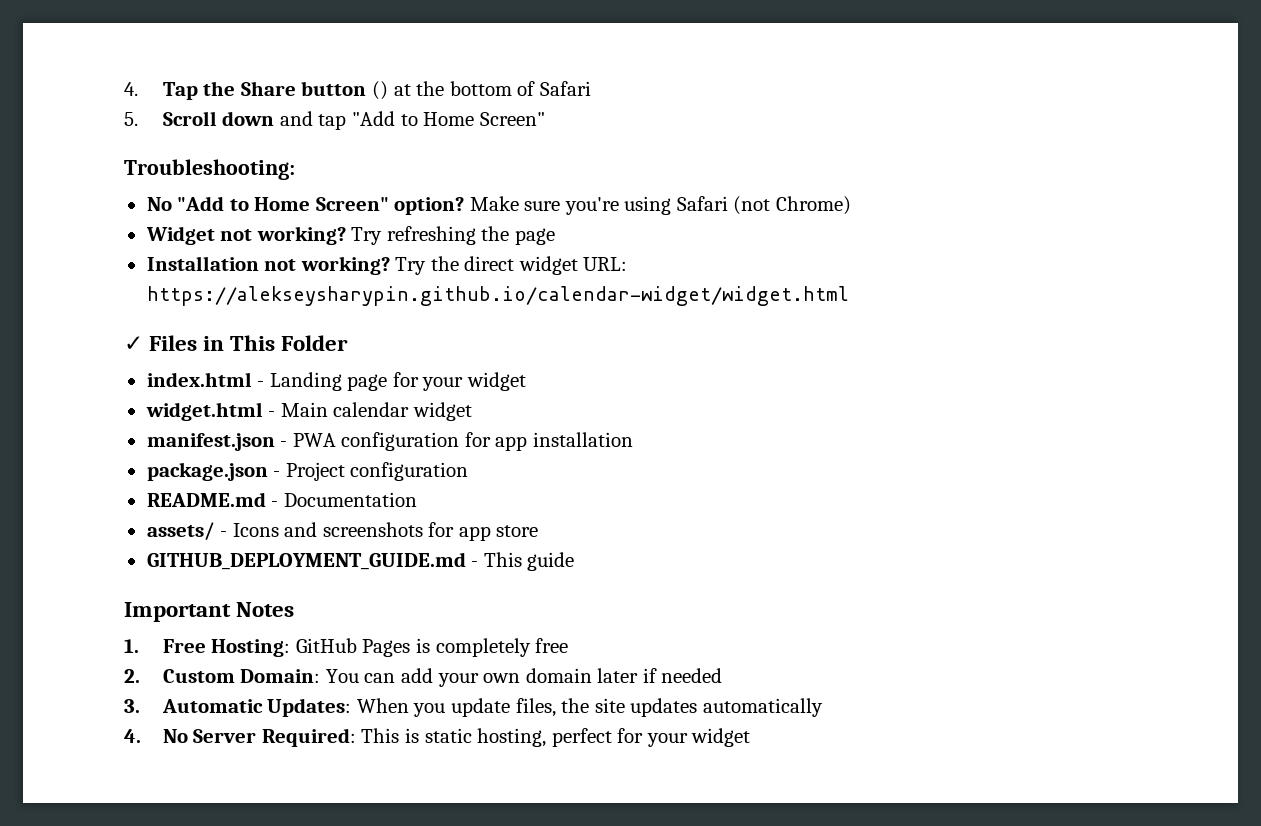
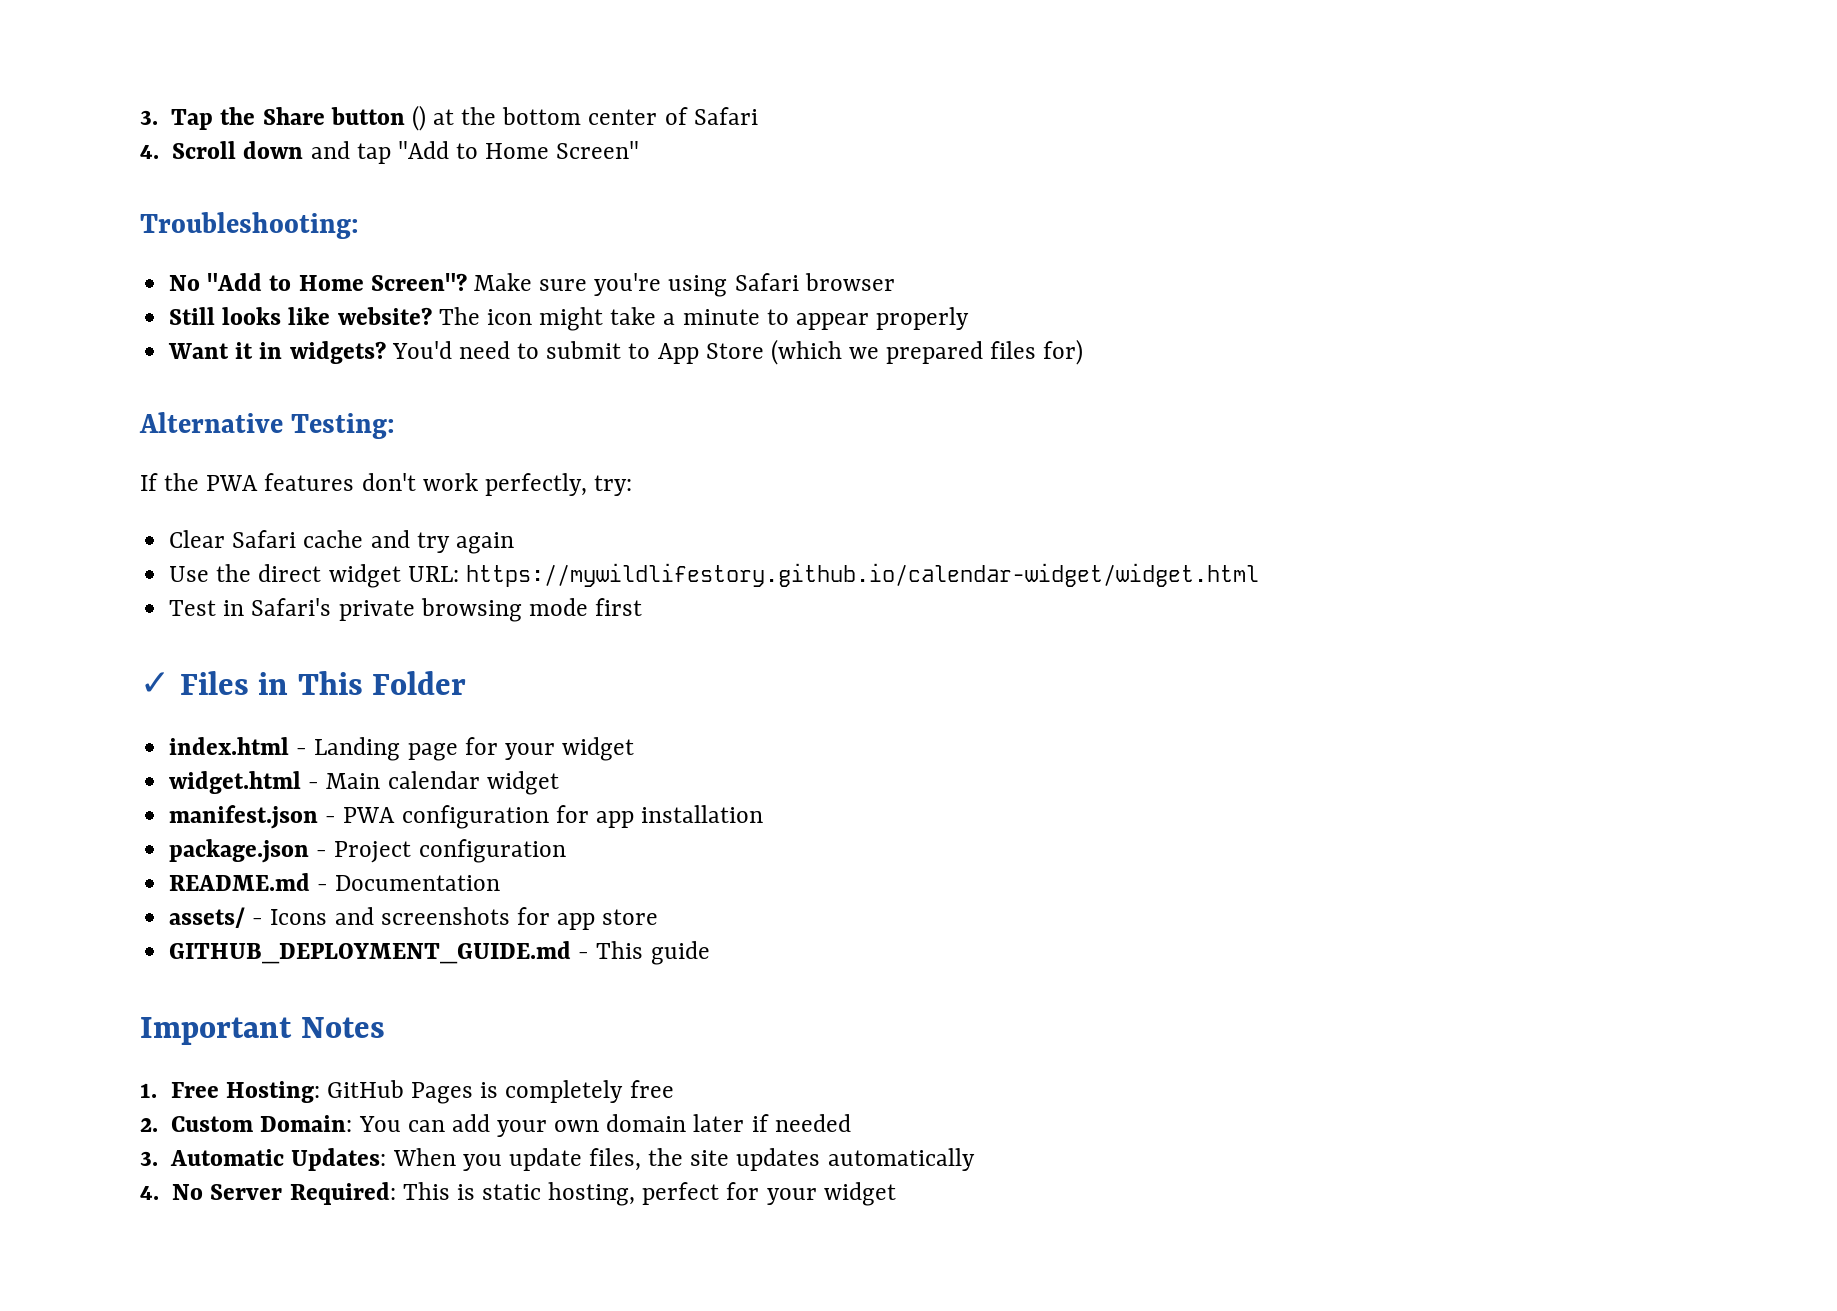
[124,82,138,96] 4. -> [140,110,158,125] 3.
(512, 88) none -> [588,109,658,125] center
[124,112,138,126] 5. -> [140,145,159,159] 4.
[315,197,465,215] Screen" option? -> [370,273,467,291] Screen"?
[733,196,851,215] [145,226,555,245] [146,256,628,275] [146,286,849,306] (not Chrome) // Widget not working? Try refreshing the page // Installation not working? Try the direct widget URL: https://alekseysharypin.github.io/calendar-widget/widget.html -> [804,273,895,291] [169,307,970,331] [168,339,1084,365] [139,412,396,439] [140,473,633,496] [169,530,514,554] [169,563,1259,588] [169,598,643,622] browser // Still looks like website? The icon might take a minute to appear properly // Want it in widgets? You'd need to submit to App Store (which we prepared files for) // Alternative Testing: // If the PWA features don't work perfectly, try: // Clear Safari cache and try again // Use the direct widget URL: https://mywildlifestory.github.io/calendar-widget/widget.html // Test in Safari's private browsing mode first

